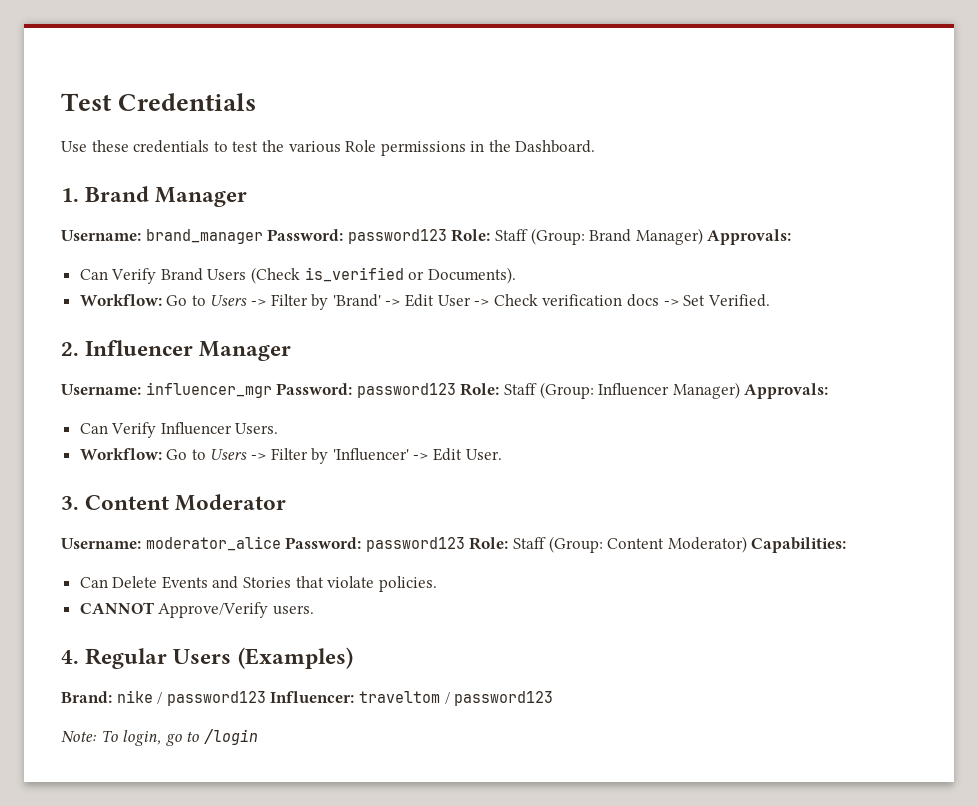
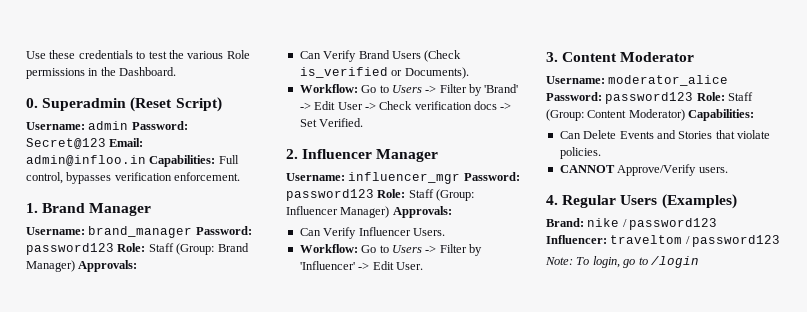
[61,93,257,111] Test Credentials // -> (26, 55) none
(596, 146) none -> [26,97,222,112] [26,121,188,130] [26,138,144,149] [26,155,239,167] [26,172,241,184] // 0. Superadmin (Reset Script) // Username: admin Password: Secret@123 Email: admin@infloo.in Capabilities: Full control, bypasses verification enforcement.

